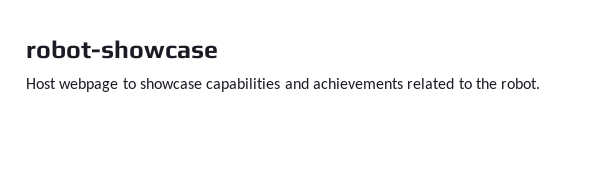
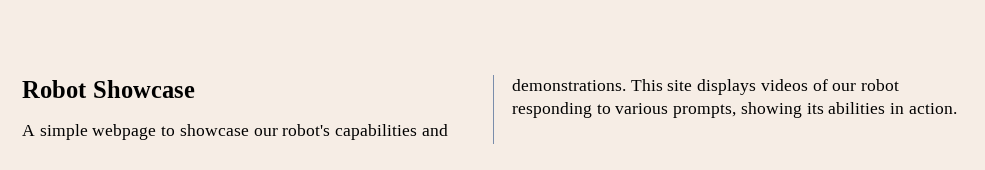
[26,40,218,59] [26,78,541,92] robot-showcase // Host webpage to showcase capabilities and achievements related to the robot. -> [22,80,195,98] [22,124,448,140] [512,79,900,95] [512,102,957,118] Robot Showcase // A simple webpage to showcase our robot's capabilities and demonstrations. This site displays videos of our robot responding to various prompts, showing its abilities in action.

